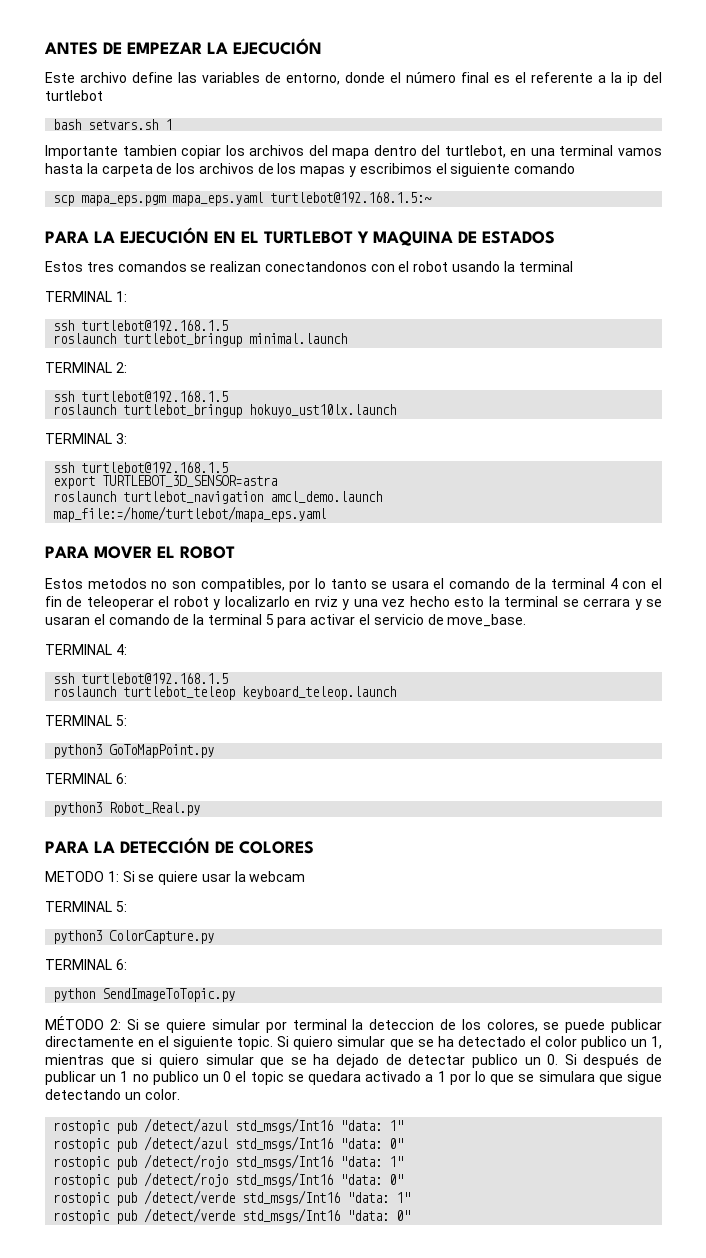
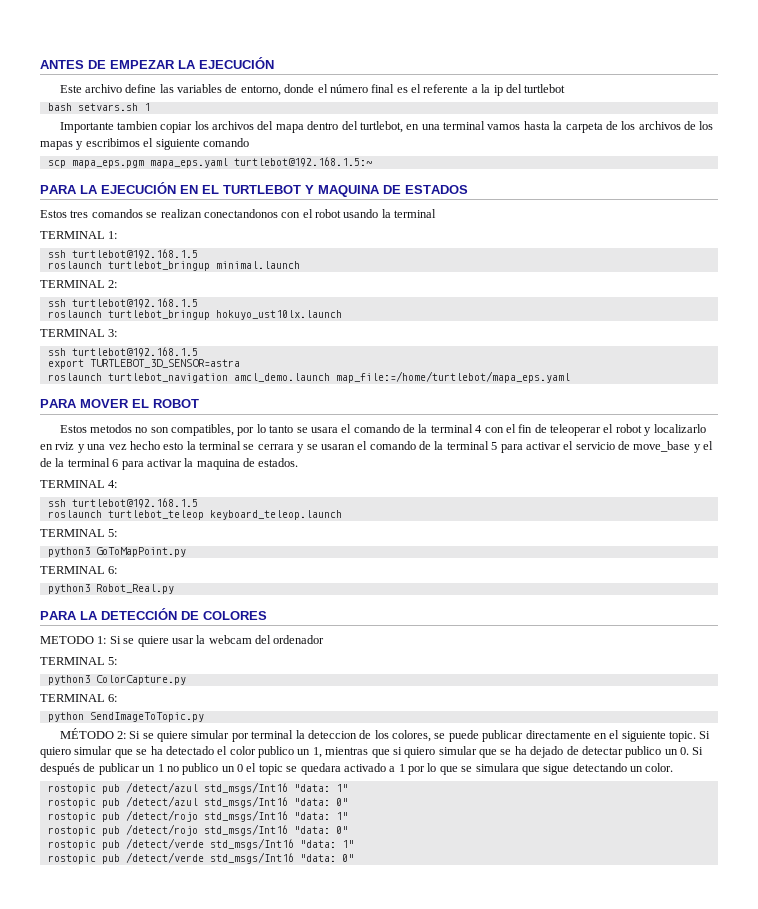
[447,614,527,627] move_base. -> [633,441,714,453] [40,458,299,470] move_base y el de la terminal 6 para activar la maquina de estados.
(306, 876) none -> [255,635,325,644] del ordenador

